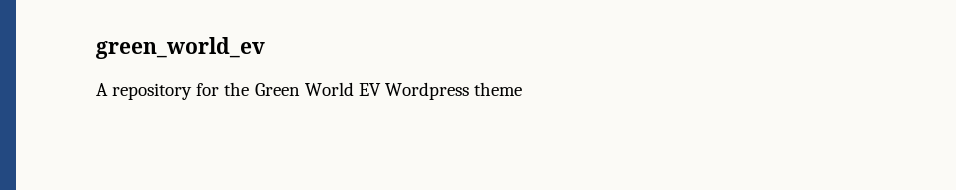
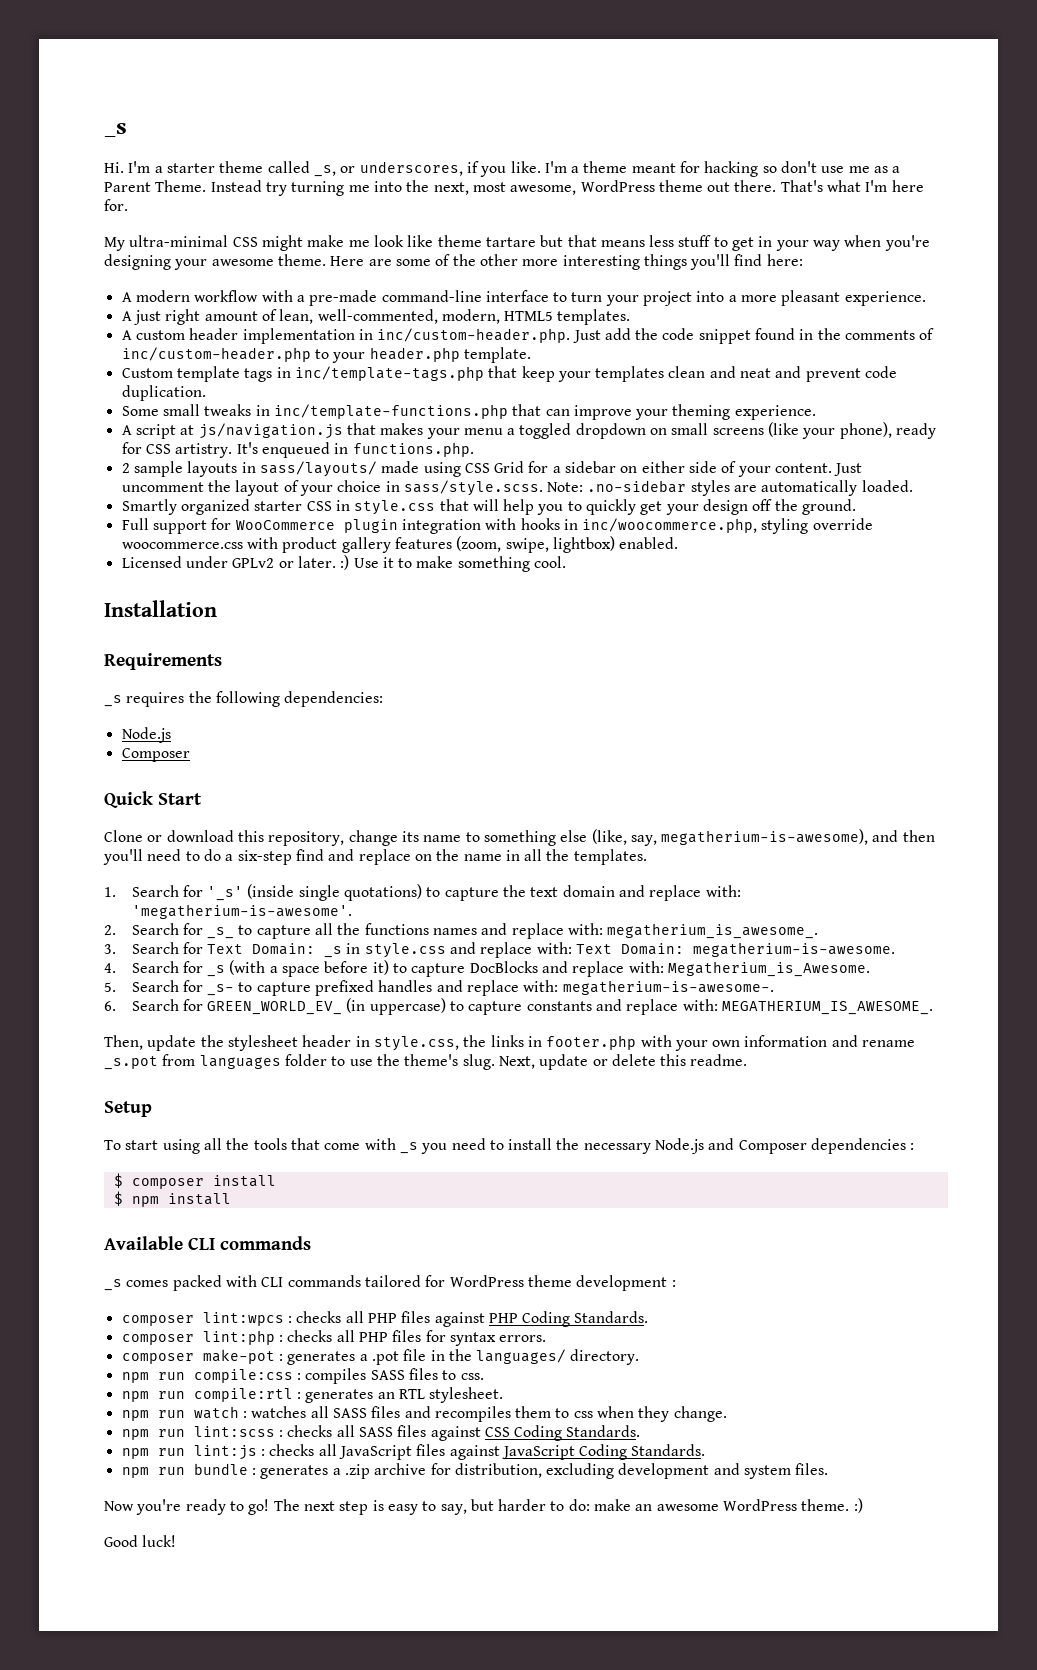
[96,37,265,59] [96,82,523,100] green_world_ev // A repository for the Green World EV Wordpress theme -> [104,123,127,137] [104,161,901,177] [104,180,924,196] [104,199,128,211] [104,235,930,251] [104,254,803,270] [121,290,926,306] [121,309,631,325] [121,328,935,344] [121,347,531,363] [121,366,898,382] [121,385,206,401] [121,404,816,420] [121,422,937,439] [121,442,474,458] [121,461,863,477] [121,480,913,496] [121,499,857,515] [121,518,873,534] [121,536,679,553] [121,555,567,572] [104,600,217,617] [104,653,222,670] [104,691,384,707] [121,727,171,743] [121,748,190,762] [104,791,202,808] [104,829,935,846] [103,849,647,865] [104,884,741,901] [131,904,352,919] [104,923,819,939] [104,942,896,958] [104,960,871,977] [104,980,774,996] [104,998,934,1015] [104,1035,916,1051] [104,1054,748,1070] [104,1101,152,1117] [104,1138,915,1154] [113,1173,276,1189] [113,1191,231,1207] [104,1236,311,1250] [104,1275,676,1291] [121,1311,649,1327] [121,1330,547,1346] [121,1349,640,1365] [121,1368,484,1384] [121,1387,504,1403] [121,1406,727,1422] [121,1425,641,1441] [121,1444,706,1460] [121,1463,829,1479] [104,1498,863,1515] [104,1535,177,1547] _s // Hi. I'm a starter theme called _s, or underscores, if you like. I'm a theme meant for hacking so don't use me as a Parent Theme. Instead try turning me into the next, most awesome, WordPress theme out there. That's what I'm here for. // My ultra-minimal CSS might make me look like theme tartare but that means less stuff to get in your way when you're designing your awesome theme. Here are some of the other more interesting things you'll find here: // A modern workflow with a pre-made command-line interface to turn your project into a more pleasant experience. // A just right amount of lean, well-commented, modern, HTML5 templates. // A custom header implementation in inc/custom-header.php. Just add the code snippet found in the comments of inc/custom-header.php to your header.php template. // Custom template tags in inc/template-tags.php that keep your templates clean and neat and prevent code duplication. // Some small tweaks in inc/template-functions.php that can improve your theming experience. // A script at js/navigation.js that makes your menu a toggled dropdown on small screens (like your phone), ready for CSS artistry. It's enqueued in functions.php. // 2 sample layouts in sass/layouts/ made using CSS Grid for a sidebar on either side of your content. Just uncomment the layout of your choice in sass/style.scss. Note: .no-sidebar styles are automatically loaded. // Smartly organized starter CSS in style.css that will help you to quickly get your design off the ground. // Full support for WooCommerce plugin integration with hooks in inc/woocommerce.php, styling override woocommerce.css with product gallery features (zoom, swipe, lightbox) enabled. // Licensed under GPLv2 or later. :) Use it to make something cool. // Installation // Requirements // _s requires the following dependencies: // Node.js // Composer // Quick Start // Clone or download this repository, change its name to something else (like, say, megatherium-is-awesome), and then you'll need to do a six-step find and replace on the name in all the templates. // 1. Search for '_s' (inside single quotations) to capture the text domain and replace with: 'megatherium-is-awesome'. // 2. Search for _s_ to capture all the functions names and replace with: megatherium_is_awesome_. // 3. Search for Text Domain: _s in style.css and replace with: Text Domain: megatherium-is-awesome. // 4. Search for _s (with a space before it) to capture DocBlocks and replace with: Megatherium_is_Awesome. // 5. Search for _s- to capture prefixed handles and replace with: megatherium-is-awesome-. // 6. Search for GREEN_WORLD_EV_ (in uppercase) to capture constants and replace with: MEGATHERIUM_IS_AWESOME_. // Then, update the stylesheet header in style.css, the links in footer.php with your own information and rename _s.pot from languages folder to use the theme's slug. Next, update or delete this readme. // Setup // To start using all the tools that come with _s you need to install the necessary Node.js and Composer dependencies : // $ composer install // $ npm install // Available CLI commands // _s comes packed with CLI commands tailored for WordPress theme development : // composer lint:wpcs : checks all PHP files against PHP Coding Standards. // composer lint:php : checks all PHP files for syntax errors. // composer make-pot : generates a .pot file in the languages/ directory. // npm run compile:css : compiles SASS files to css. // npm run compile:rtl : generates an RTL stylesheet. // npm run watch : watches all SASS files and recompiles them to css when they change. // npm run lint:scss : checks all SASS files against CSS Coding Standards. // npm run lint:js : checks all JavaScript files against JavaScript Coding Standards. // npm run bundle : generates a .zip archive for distribution, excluding development and system files. // Now you're ready to go! The next step is easy to say, but harder to do: make an awesome WordPress theme. :) // Good luck!

